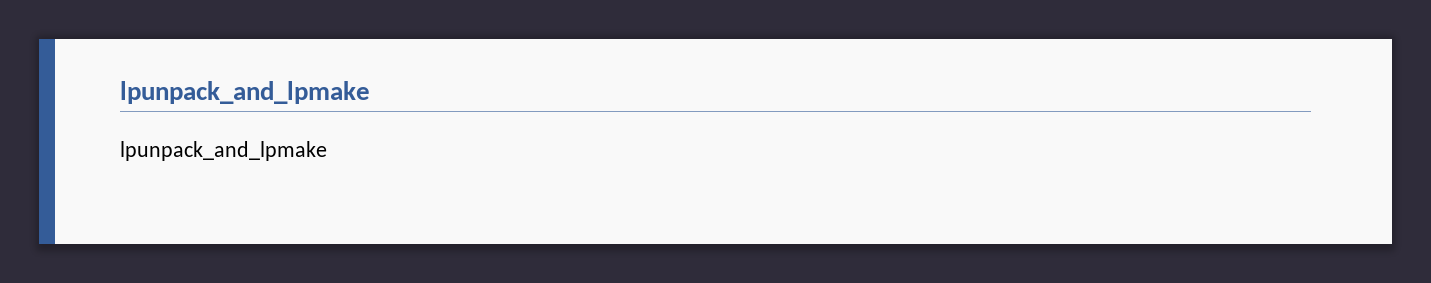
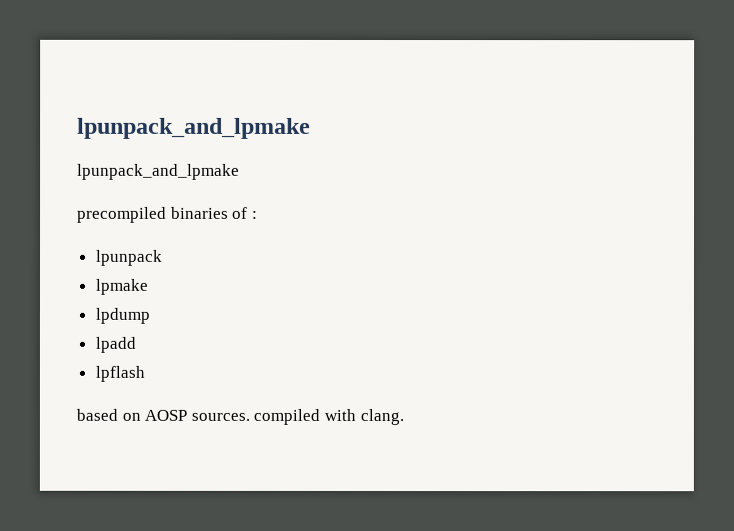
(327, 151) none -> [77,206,258,223] [94,249,163,266] [94,278,148,295] [94,307,150,324] [94,336,136,353] [94,365,145,382] [76,408,404,426] // precompiled binaries of : // lpunpack // lpmake // lpdump // lpadd // lpflash // based on AOSP sources. compiled with clang.

